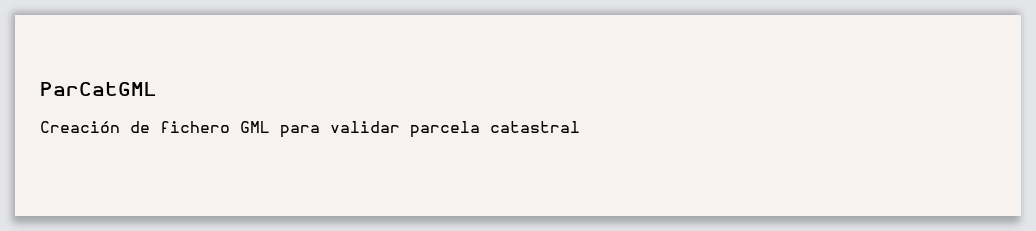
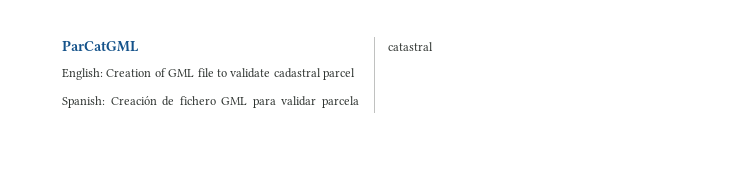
(157, 89) none -> [62,68,355,80] [62,96,105,108] English: Creation of GML file to validate cadastral parcel // Spanish:

